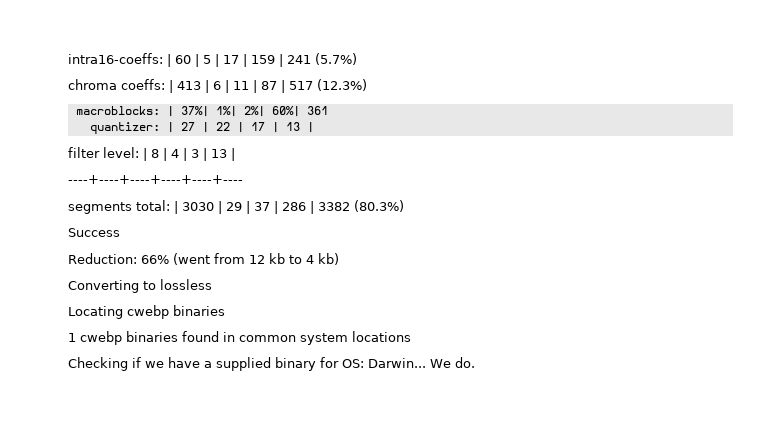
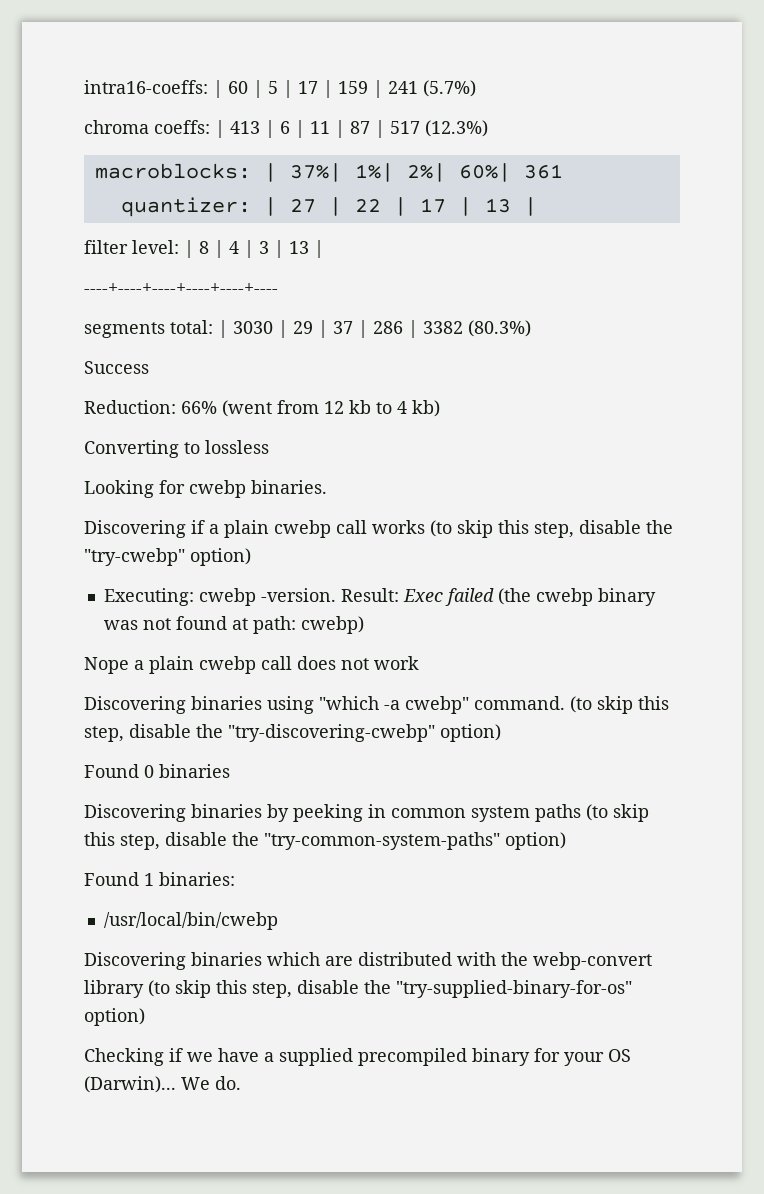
[68,305,225,319] [68,331,411,345] Locating cwebp binaries // 1 cwebp binaries found in common system locations -> [84,480,327,498] [84,520,673,538] [84,548,251,566] [103,588,656,606] [103,616,364,634] [84,656,419,674] [84,696,669,714] [84,724,501,742] [84,764,230,778] [84,804,649,822] [84,832,566,850] [84,872,235,886] [103,912,278,930] [84,952,652,970] [84,980,632,998] [84,1008,145,1026] Looking for cwebp binaries. // Discovering if a plain cwebp call works (to skip this step, disable the "try-cwebp" option) // Executing: cwebp -version. Result: Exec failed (the cwebp binary was not found at path: cwebp) // Nope a plain cwebp call does not work // Discovering binaries using "which -a cwebp" command. (to skip this step, disable the "try-discovering-cwebp" option) // Found 0 binaries // Discovering binaries by peeking in common system paths (to skip this step, disable the "try-common-system-paths" option) // Found 1 binaries: // /usr/local/bin/cwebp // Discovering binaries which are distributed with the webp-convert library (to skip this step, disable the "try-supplied-binary-for-os" option)
(271, 364) none -> [358,1048,467,1066] precompiled
[342,358,426,368] OS: Darwin... -> [564,1049,631,1066] [84,1076,176,1093] your OS (Darwin)...

